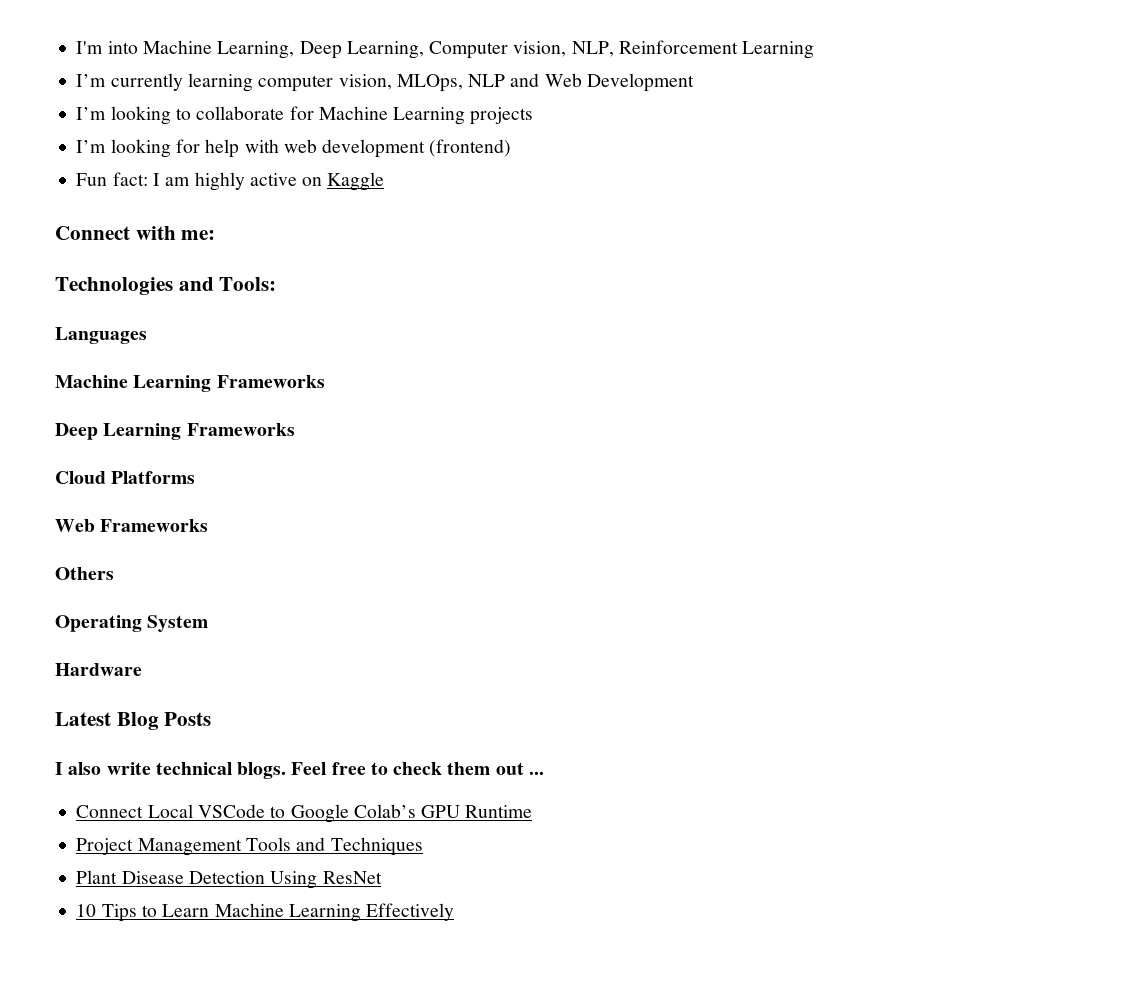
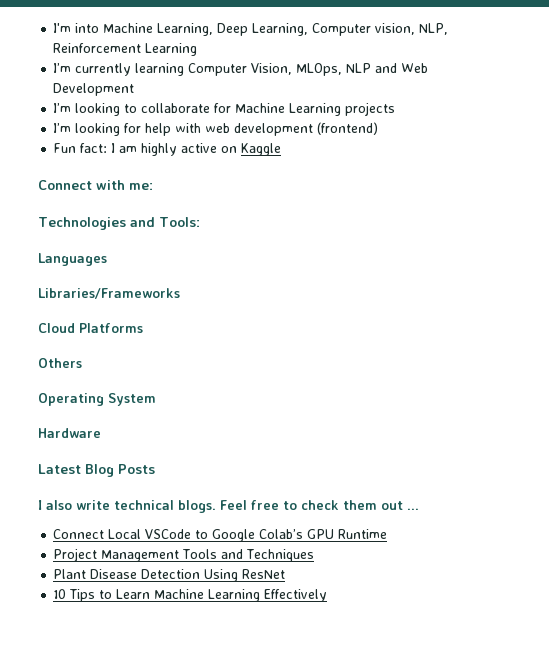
[258,74,392,92] computer vision, -> [188,63,293,76] Computer Vision,
[55,375,325,392] [55,423,295,440] Machine Learning Frameworks // Deep Learning Frameworks -> [38,288,180,299] Libraries/Frameworks
[55,519,209,532] // Web Frameworks -> (143, 328) none

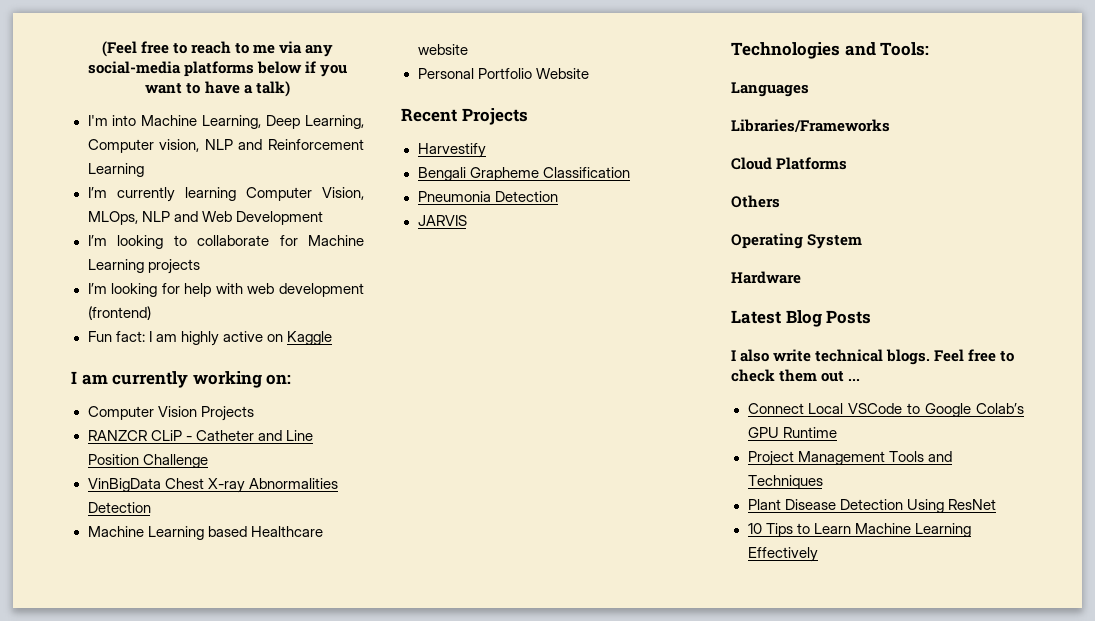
(53, 28) none -> [101,41,334,57] [87,61,348,77] [145,81,290,97] (Feel free to reach to me via any social-media platforms below if you want to have a talk) //
[419,23,449,35] NLP, -> [204,139,263,150] NLP and
[38,180,153,190] Connect with me: -> [71,371,292,388] [87,406,254,421] [87,430,313,441] [87,454,208,468] [87,478,338,493] [87,502,151,513] [87,526,323,540] [417,44,468,55] [417,68,589,79] [401,108,528,125] [417,143,486,158] [417,167,630,181] [417,191,558,202] [417,215,467,226] I am currently working on: // Computer Vision Projects // RANZCR CLiP - Catheter and Line Position Challenge // VinBigData Chest X-ray Abnormalities Detection // Machine Learning based Healthcare website // Personal Portfolio Website // Recent Projects // Harvestify // Bengali Grapheme Classification // Pneumonia Detection // JARVIS

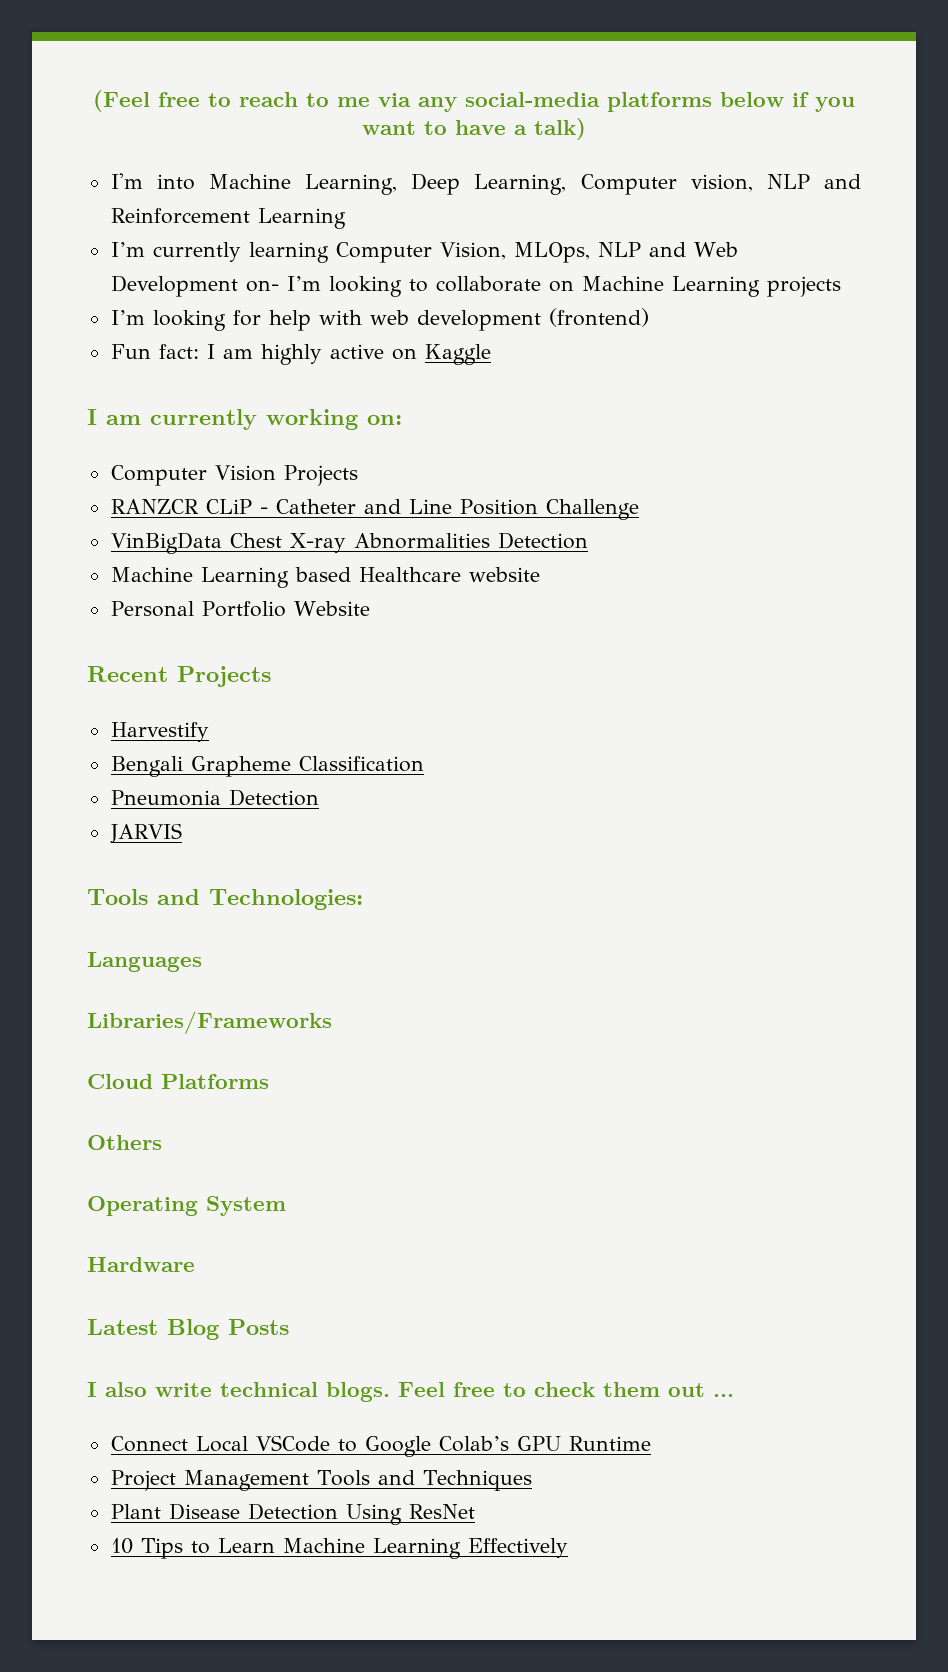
(323, 218) // -> [245,280,279,292] on-
[279,235,298,246] for -> [548,280,574,292] on
[731,42,930,59] Technologies and Tools: -> [87,889,363,910] Tools and Technologies:

